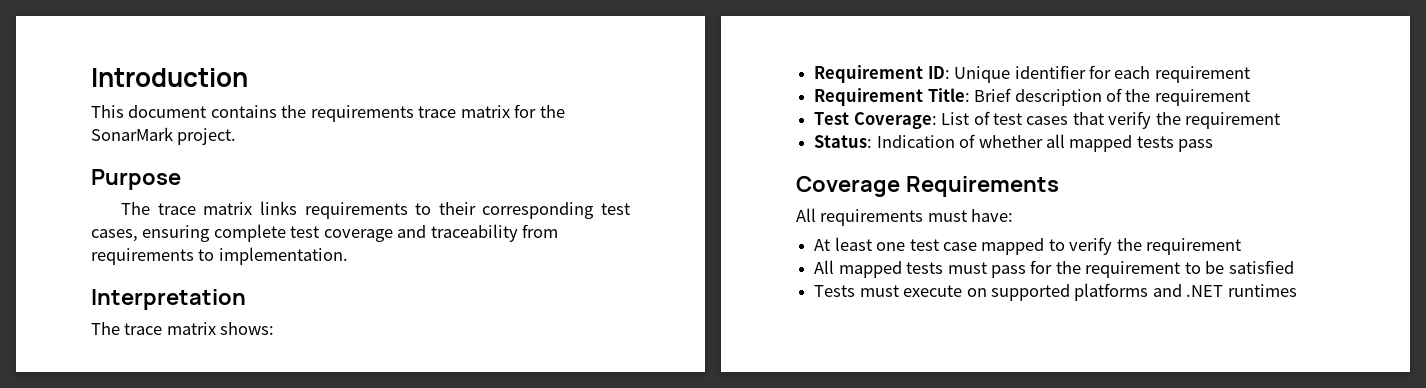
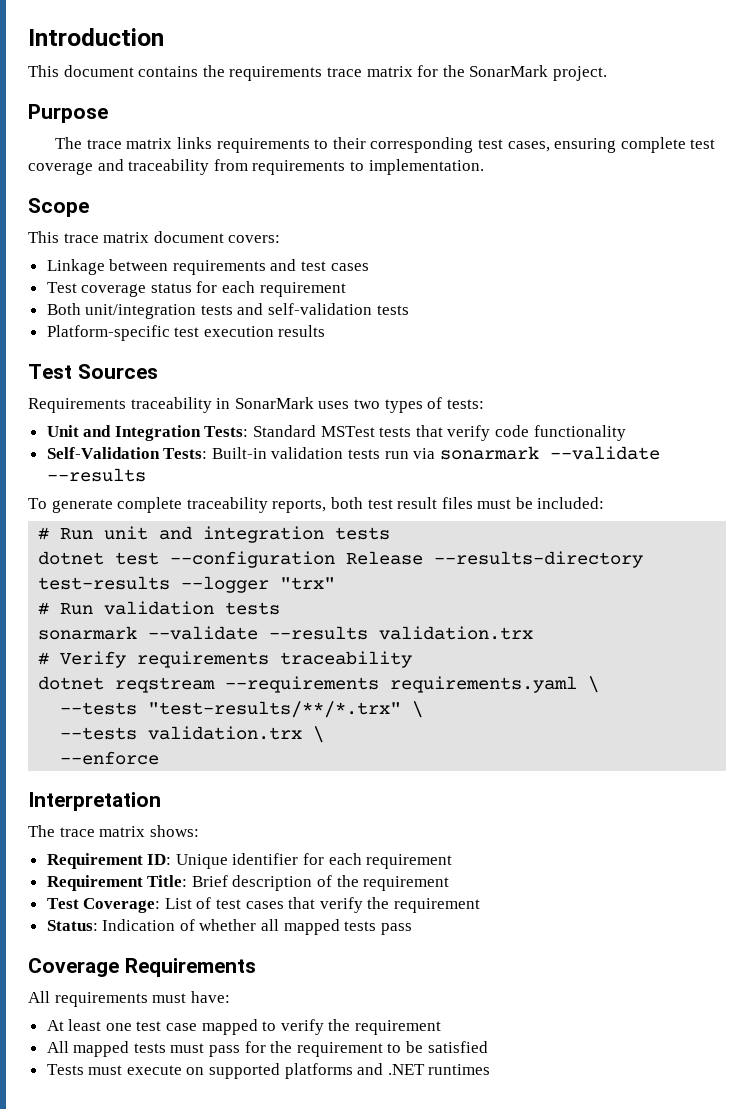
(348, 256) none -> [28,198,89,217] [28,231,281,243] [46,259,369,275] [46,281,346,297] [46,303,409,319] [46,325,326,341] [28,364,158,379] [28,397,484,413] [46,425,626,441] [46,446,660,460] [46,468,146,482] [28,497,605,513] [38,526,391,543] [38,551,644,568] [38,576,336,593] [38,601,281,615] [38,626,534,640] [38,651,413,668] [38,676,600,693] [60,701,424,718] [60,726,325,743] [60,751,160,765] // Scope // This trace matrix document covers: // Linkage between requirements and test cases // Test coverage status for each requirement // Both unit/integration tests and self-validation tests // Platform-specific test execution results // Test Sources // Requirements traceability in SonarMark uses two types of tests: // Unit and Integration Tests: Standard MSTest tests that verify code functionality // Self-Validation Tests: Built-in validation tests run via sonarmark --validate --results // To generate complete traceability reports, both test result files must be included: // # Run unit and integration tests // dotnet test --configuration Release --results-directory test-results --logger "trx" // # Run validation tests // sonarmark --validate --results validation.trx // # Verify requirements traceability // dotnet reqstream --requirements requirements.yaml \ // --tests "test-results/**/*.trx" \ // --tests validation.trx \ // --enforce

